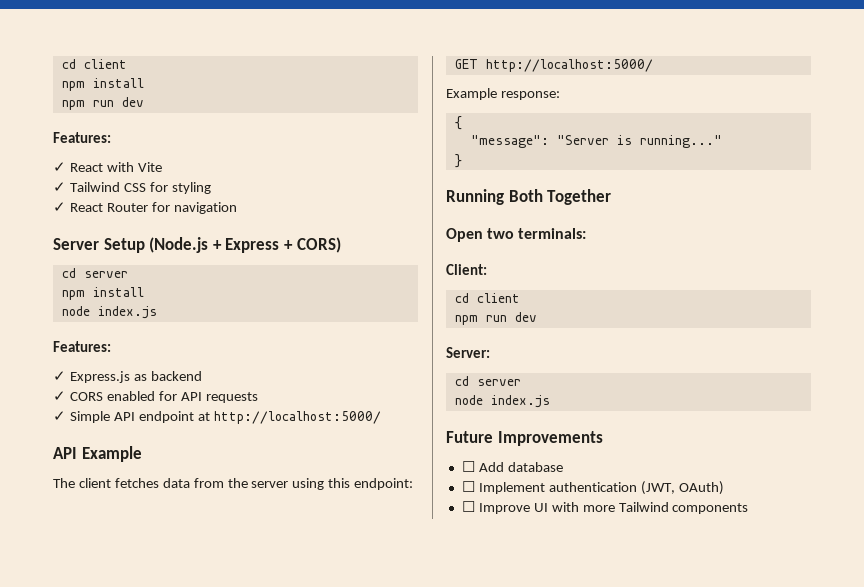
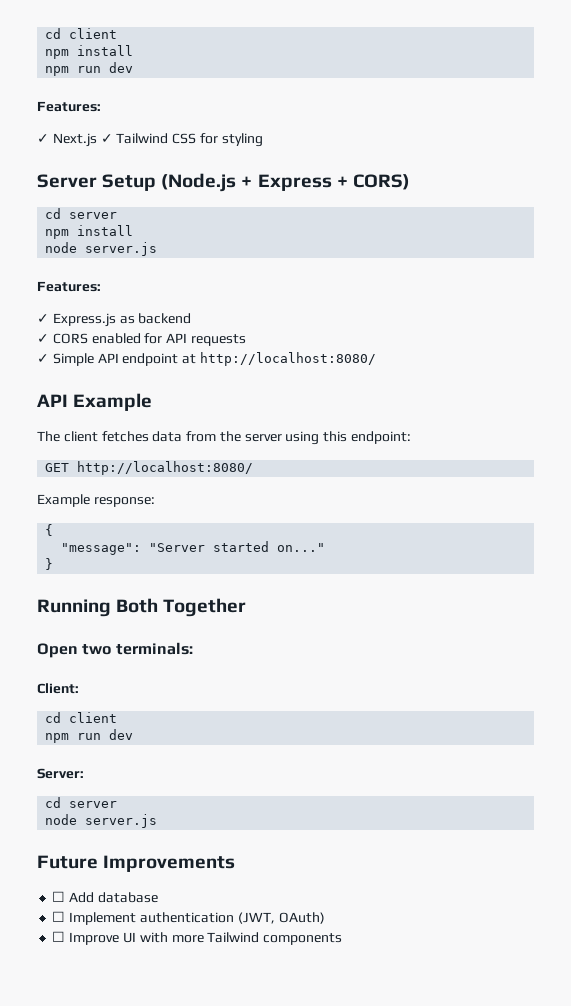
[69,162,162,172] React with Vite // -> [52,133,97,147] Next.js
[53,202,237,214] // ✓ React Router for navigation -> (263, 140) none
[97,306,157,319] index.js -> [85,242,158,256] server.js
[213,411,381,424] http://localhost:5000/ -> [199,352,376,366] http://localhost:8080/
[485,59,653,72] http://localhost:5000/ -> [77,461,254,475] http://localhost:8080/
[616,135,722,148] is running..." -> [213,541,326,552] started on..."
[490,395,550,408] index.js -> [85,814,158,828] server.js

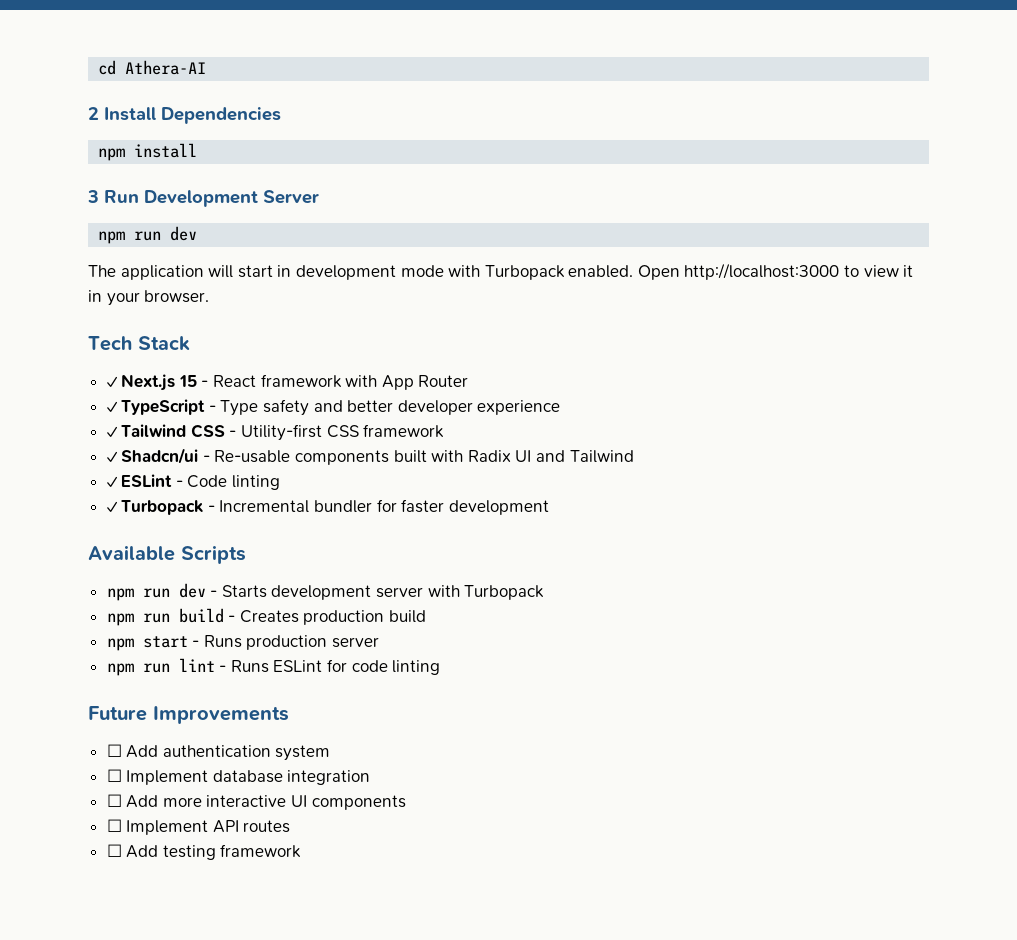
[45,28,118,39] [45,45,134,59] [45,62,134,76] [37,101,101,112] [37,133,263,147] [37,173,410,192] [45,208,118,219] [45,225,134,239] [45,242,158,256] [37,281,101,292] [37,313,192,327] [37,333,246,346] [37,352,376,366] [37,393,153,411] [37,431,412,445] [45,461,254,475] [37,494,155,507] [45,524,54,536] [61,541,326,555] [45,558,54,570] [37,598,247,617] [37,642,193,658] [37,683,79,694] [45,712,118,723] [45,729,134,743] [37,768,84,779] [45,797,118,808] [45,814,158,828] cd client // npm install // npm run dev // Features: // ✓ Next.js ✓ Tailwind CSS for styling // Server Setup (Node.js + Express + CORS) // cd server // npm install // node server.js // Features: // ✓ Express.js as backend // ✓ CORS enabled for API requests // ✓ Simple API endpoint at http://localhost:8080/ // API Example // The client fetches data from the server using this endpoint: // GET http://localhost:8080/ // Example response: // { // "message": "Server started on..." // } // Running Both Together // Open two terminals: // Client: // cd client // npm run dev // Server: // cd server // node server.js -> [98,60,207,75] [88,107,281,124] [98,143,198,161] [87,190,319,207] [98,226,198,244] [88,263,914,280] [88,290,210,306] [88,336,190,351] [106,374,469,391] [106,399,561,416] [106,424,445,441] [106,448,634,465] [106,474,281,490] [106,499,549,515] [88,545,246,564] [106,583,545,601] [106,608,427,626] [106,635,380,651] [106,658,441,676] cd Athera-AI // 2 Install Dependencies // npm install // 3 Run Development Server // npm run dev // The application will start in development mode with Turbopack enabled. Open http://localhost:3000 to view it in your browser. // Tech Stack // ✓ Next.js 15 - React framework with App Router // ✓ TypeScript - Type safety and better developer experience // ✓ Tailwind CSS - Utility-first CSS framework // ✓ Shadcn/ui - Re-usable components built with Radix UI and Tailwind // ✓ ESLint - Code linting // ✓ Turbopack - Incremental bundler for faster development // Available Scripts // npm run dev - Starts development server with Turbopack // npm run build - Creates production build // npm start - Runs production server // npm run lint - Runs ESLint for code linting
[97,892,158,903] [52,911,325,925] [52,931,343,945] database // ☐ Implement authentication (JWT, OAuth) // ☐ Improve UI with more Tailwind components -> [162,745,331,761] [106,769,371,785] [106,794,406,810] [106,819,291,835] [106,844,302,860] authentication system // ☐ Implement database integration // ☐ Add more interactive UI components // ☐ Implement API routes // ☐ Add testing framework

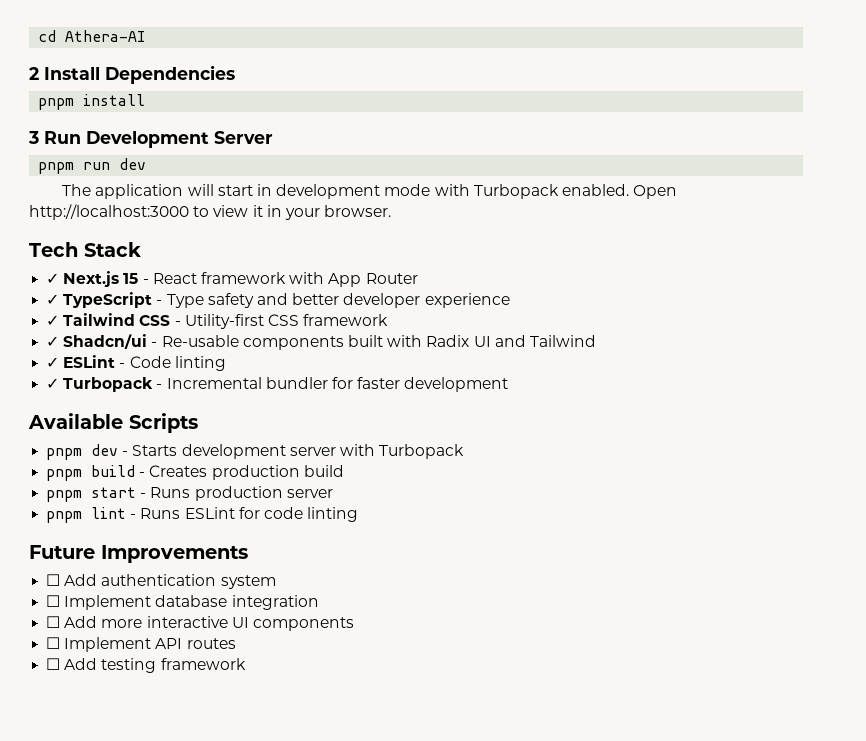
[98,148,126,161] npm -> [38,98,75,110] pnpm
[98,231,126,244] npm -> [38,162,75,174] pnpm
[106,588,170,601] npm run -> [46,448,83,460] pnpm
[106,613,170,626] npm run -> [46,469,83,481] pnpm
[106,638,134,651] npm -> [46,490,83,502] pnpm
[106,663,170,676] npm run -> [46,511,83,523] pnpm

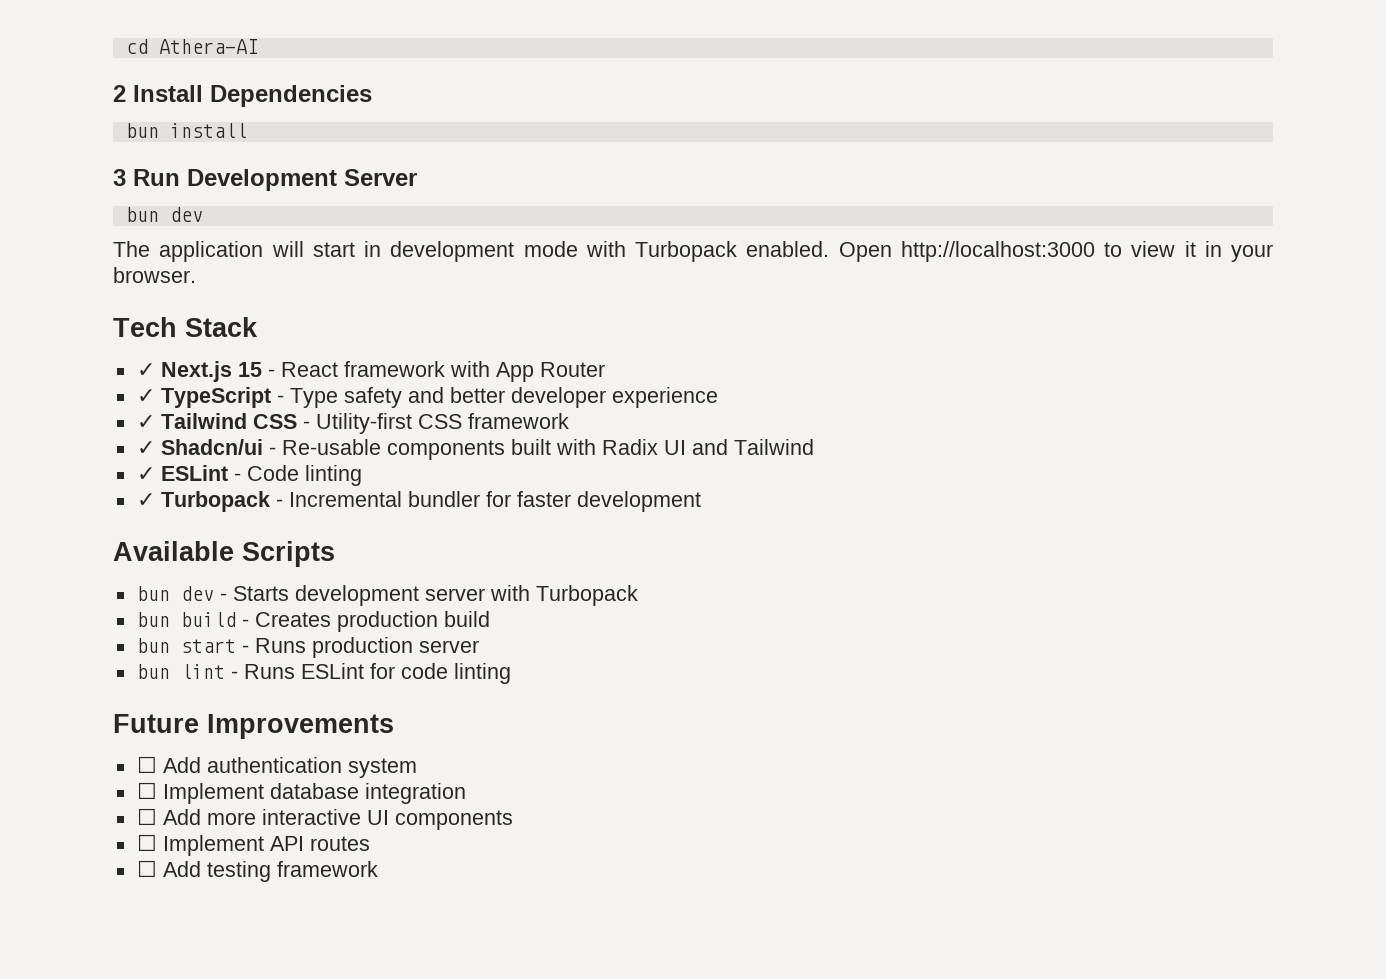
[38,98,75,110] pnpm -> [125,123,159,138] bun
[38,162,111,174] pnpm run -> [125,207,159,222] bun
[46,448,83,460] pnpm -> [136,586,170,601] bun
[46,469,83,481] pnpm -> [136,612,170,627] bun
[46,490,83,502] pnpm -> [136,638,170,653] bun
[46,511,83,523] pnpm -> [136,664,170,679] bun

